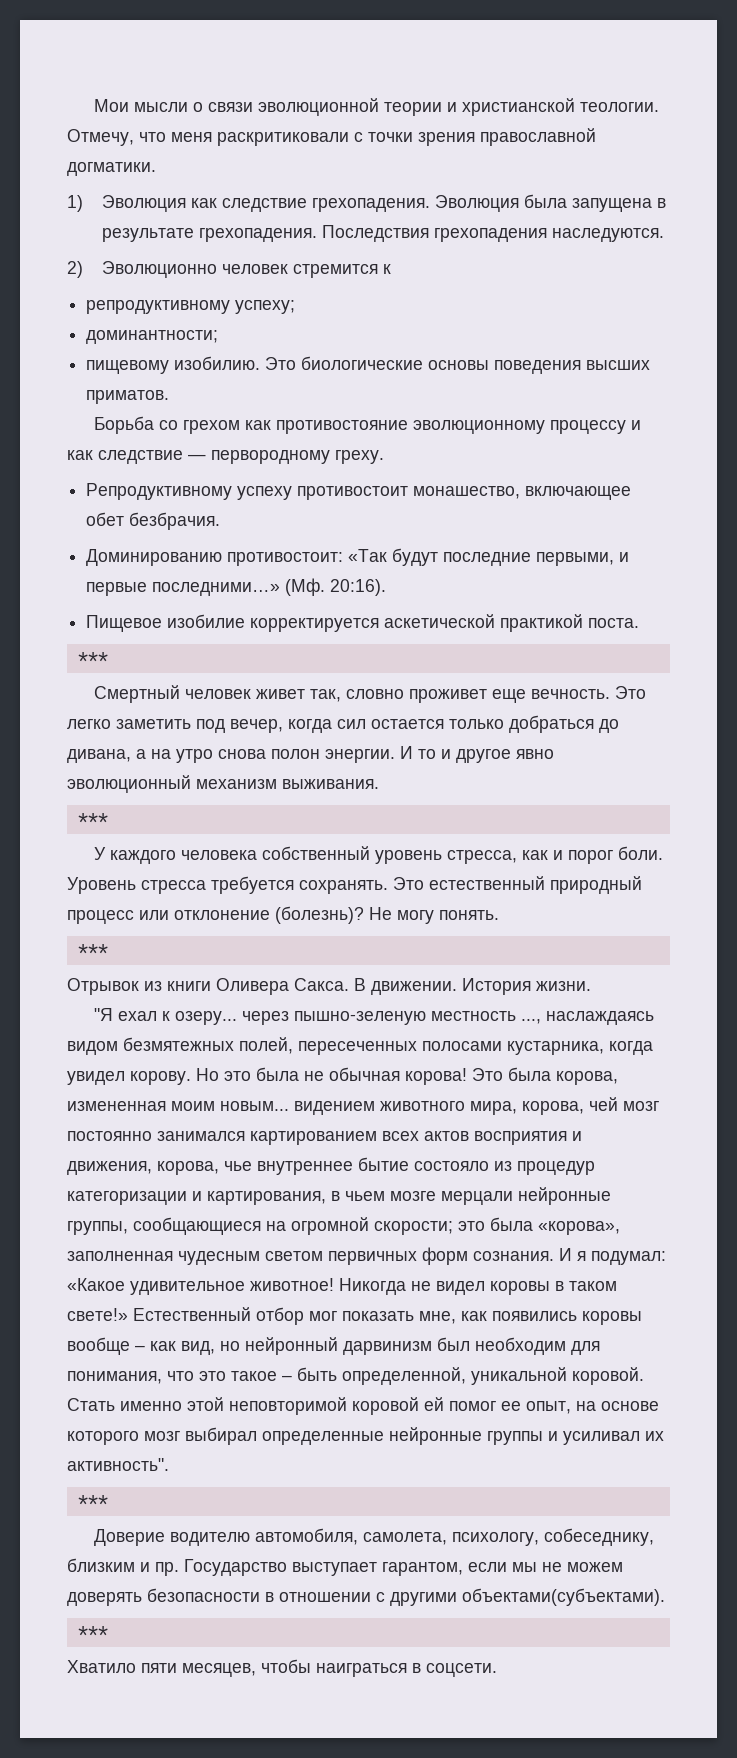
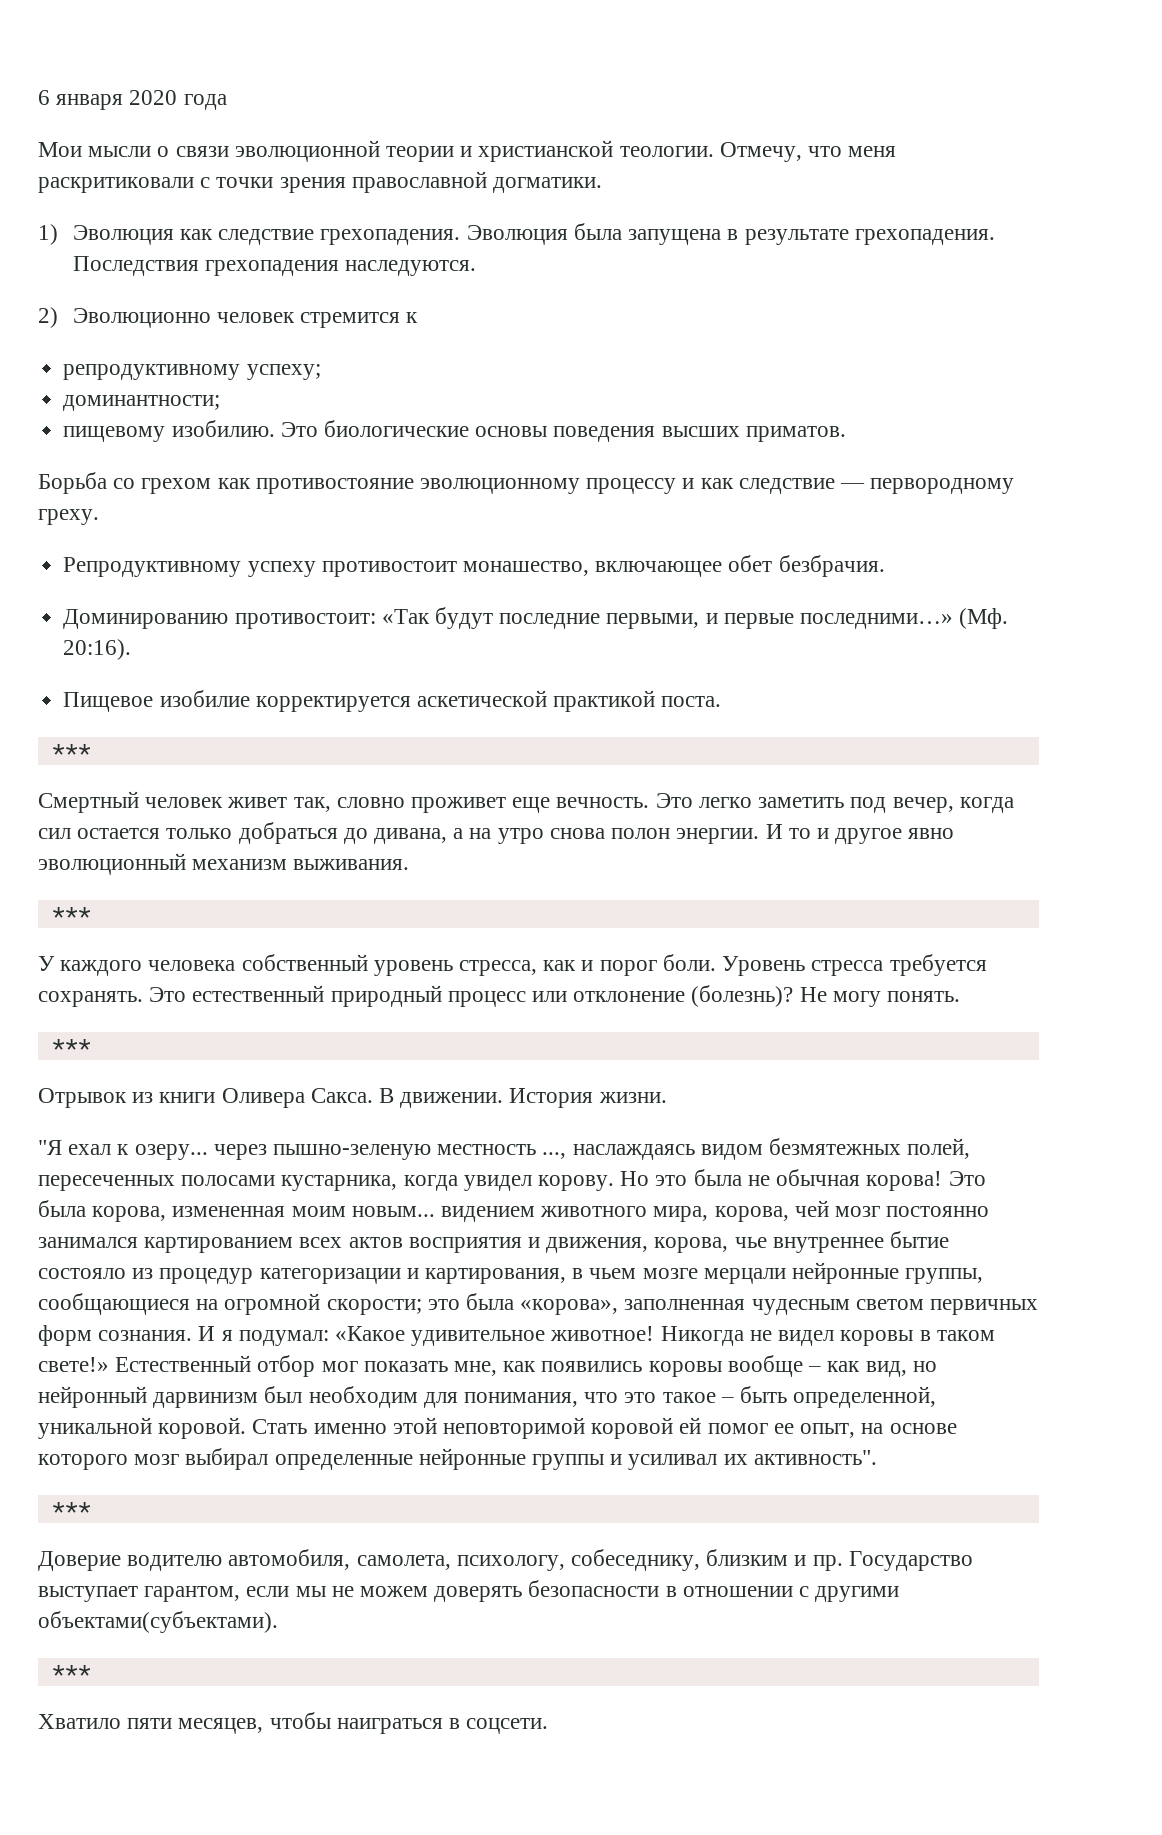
(94, 105) none -> [38,90,227,110] 6 января 2020 года //

